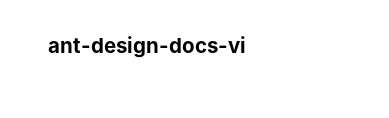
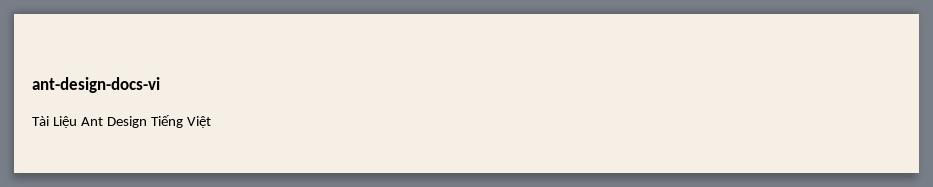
(246, 47) none -> [32,115,211,128] // Tài Liệu Ant Design Tiếng Việt

